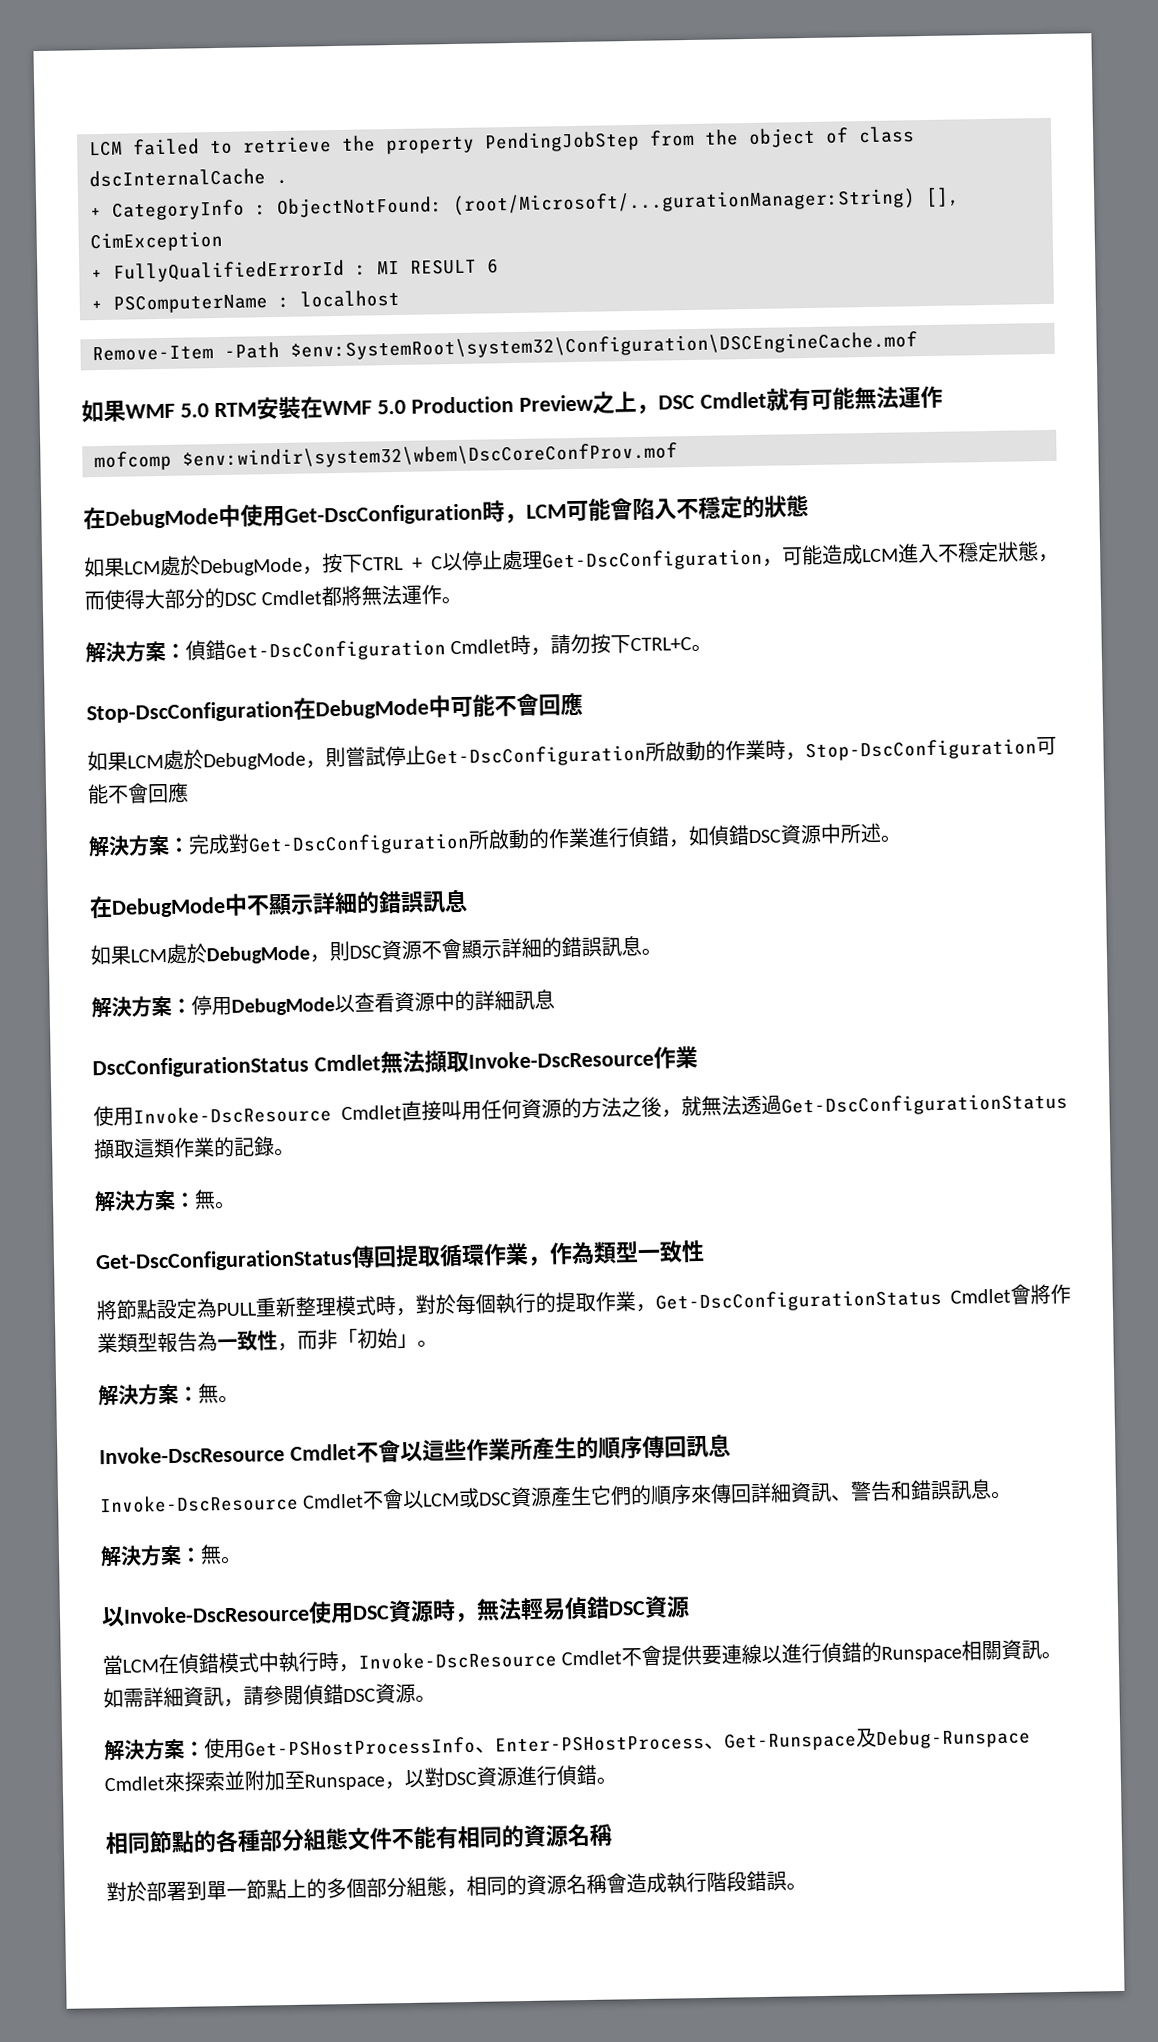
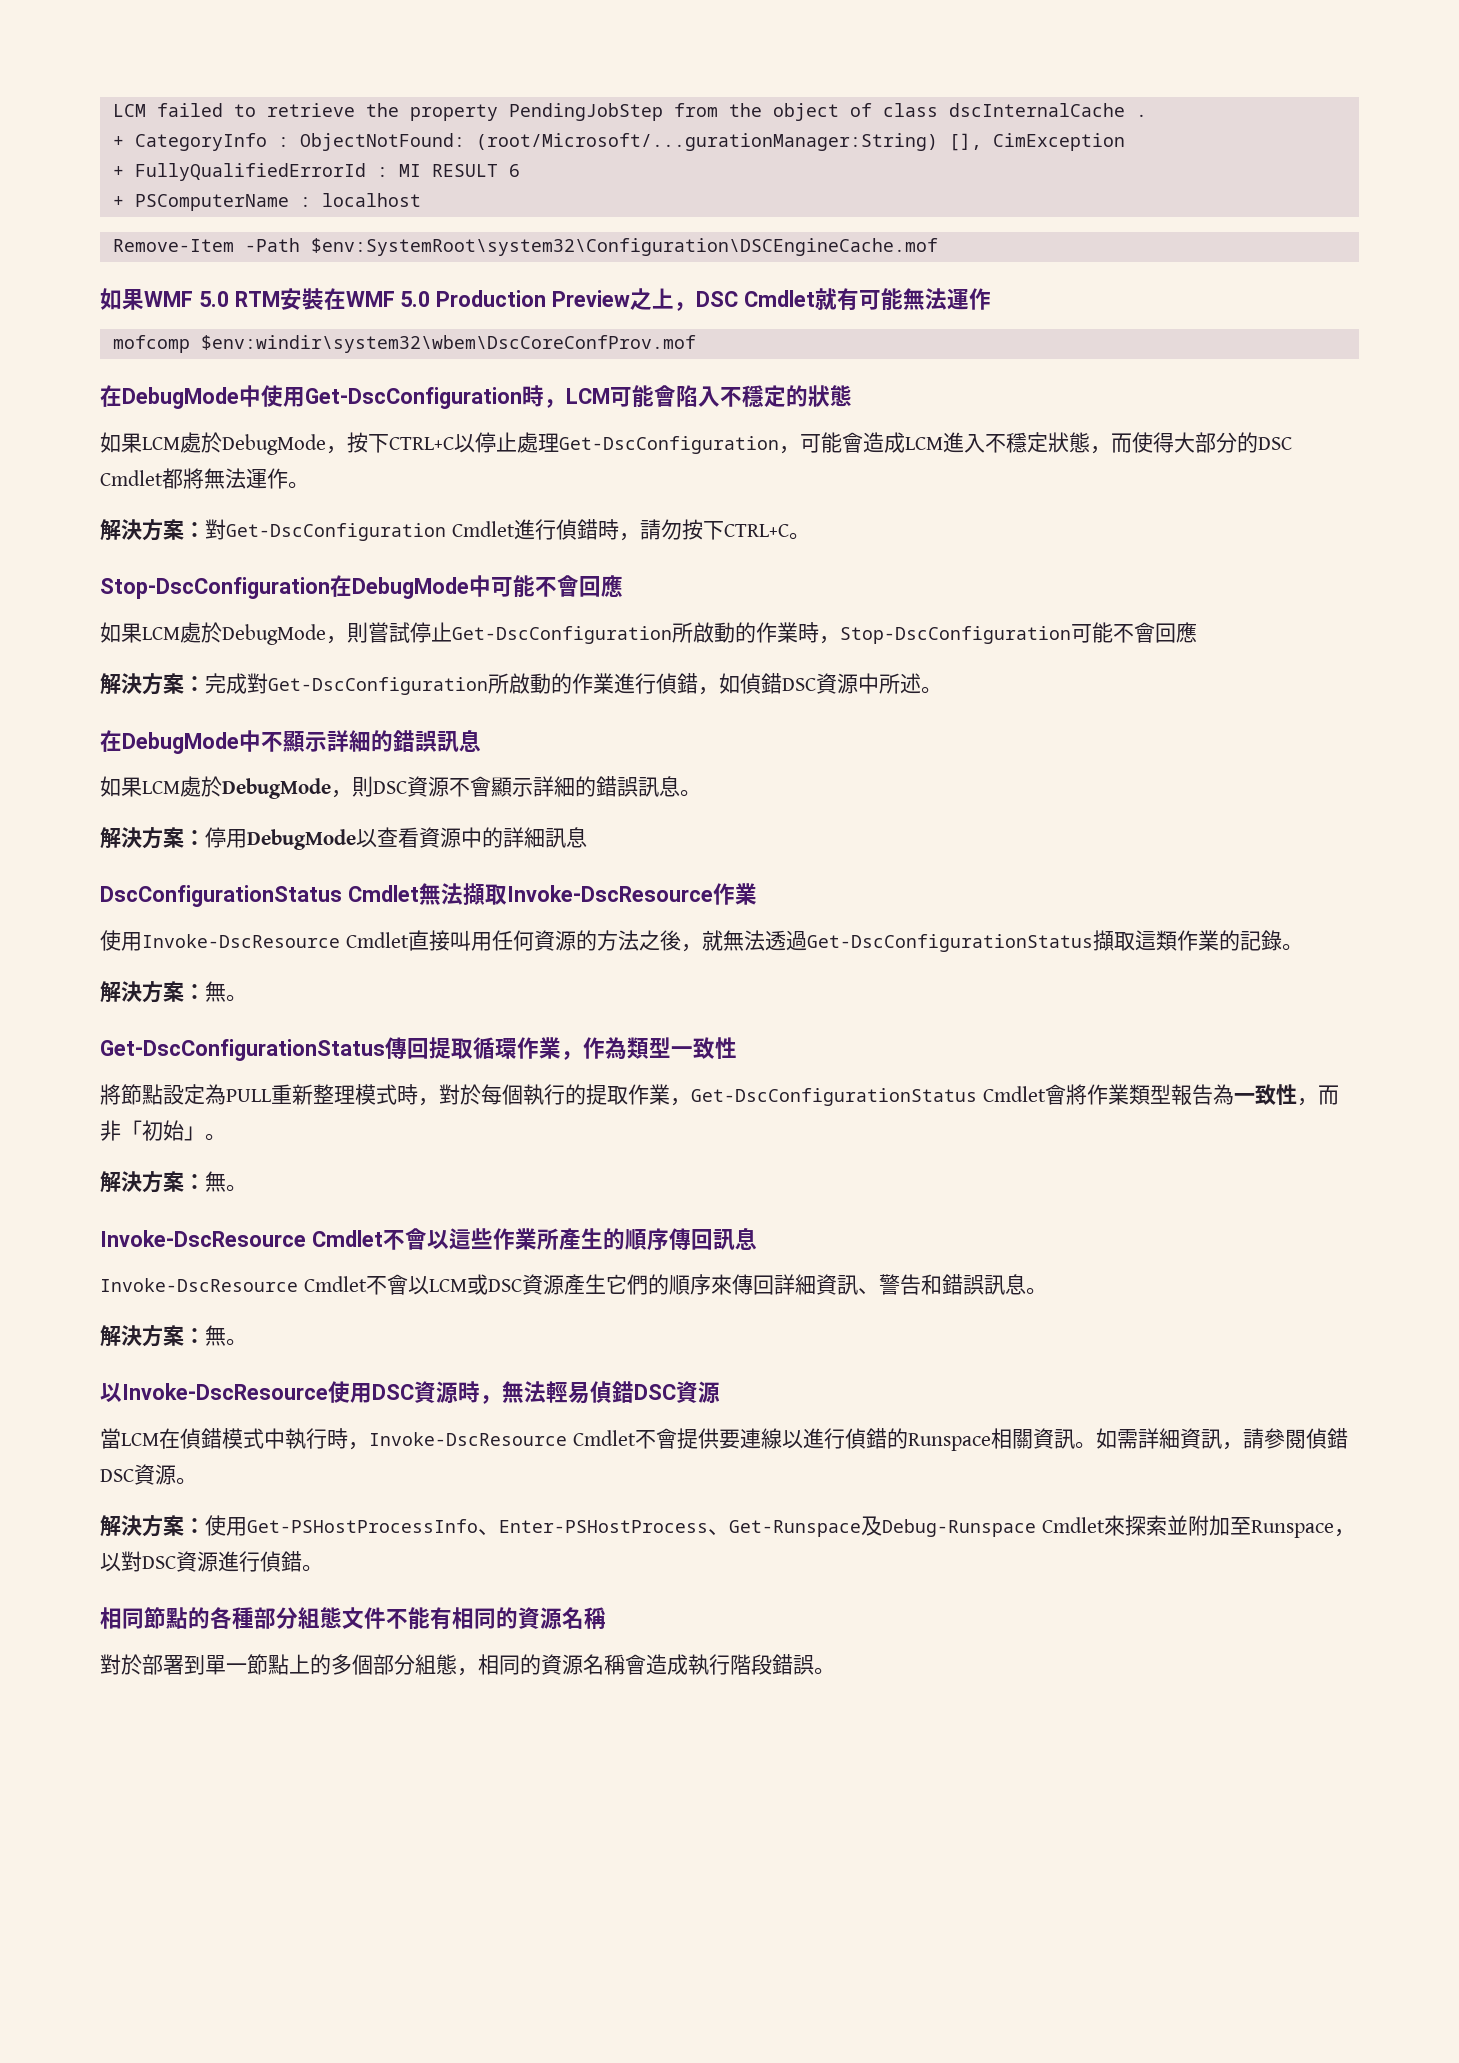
[362,556,443,571] CTRL + C -> [389,437,454,450] CTRL+C
(823, 555) none -> [842,432,863,453] 會
[185,639,512,662] 偵錯Get-DscConfiguration Cmdlet -> [205,519,598,541] 對Get-DscConfiguration Cmdlet進行偵錯

